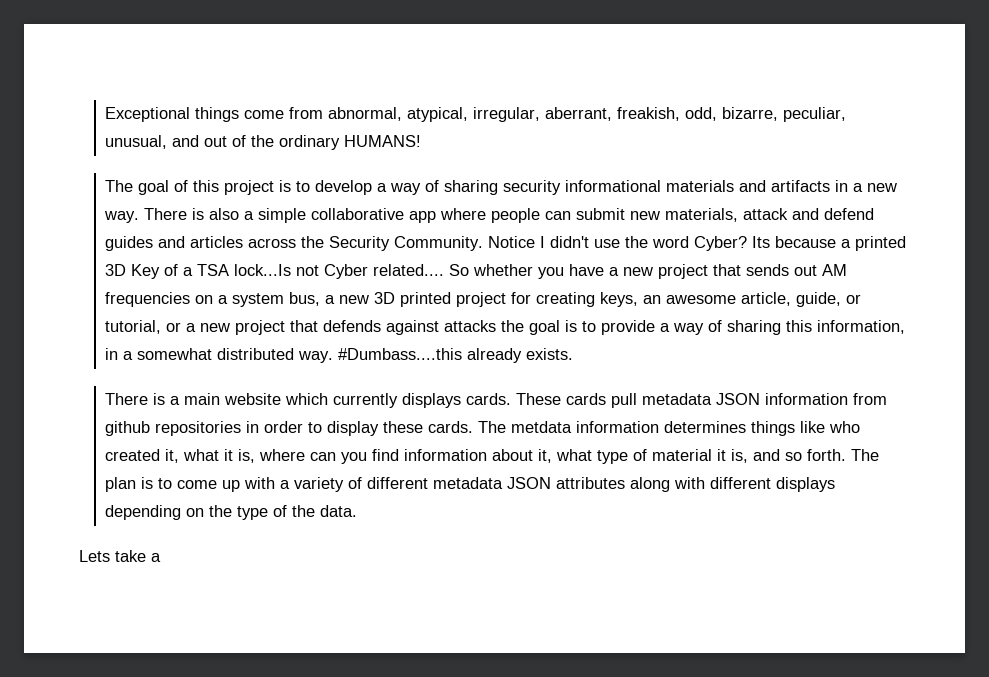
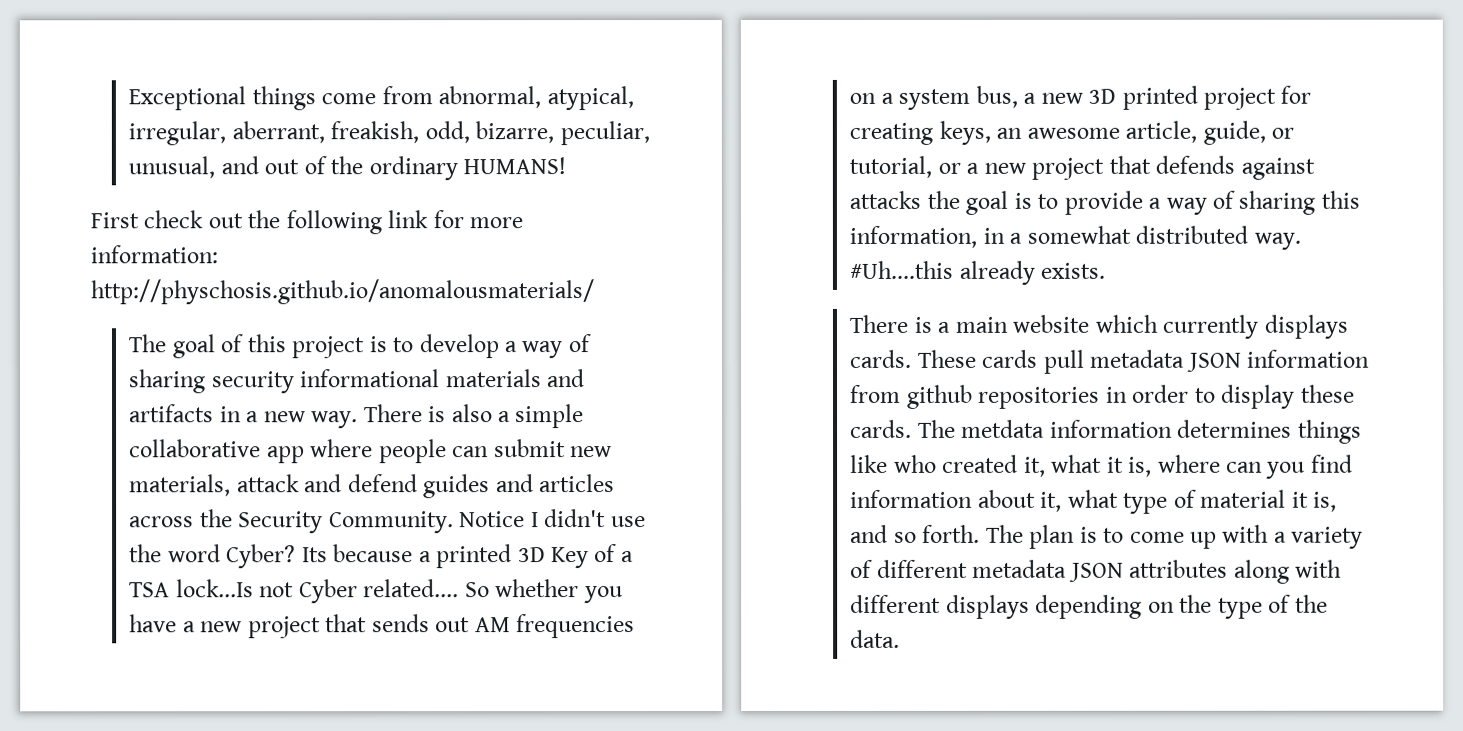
(422, 141) none -> [90,210,524,235] [90,245,218,264] [90,279,594,305] // First check out the following link for more information: http://physchosis.github.io/anomalousmaterials/
[338,348,463,360] #Dumbass....this -> [849,260,954,279] #Uh....this
[79,550,161,562] // Lets take a -> (901, 638) none

